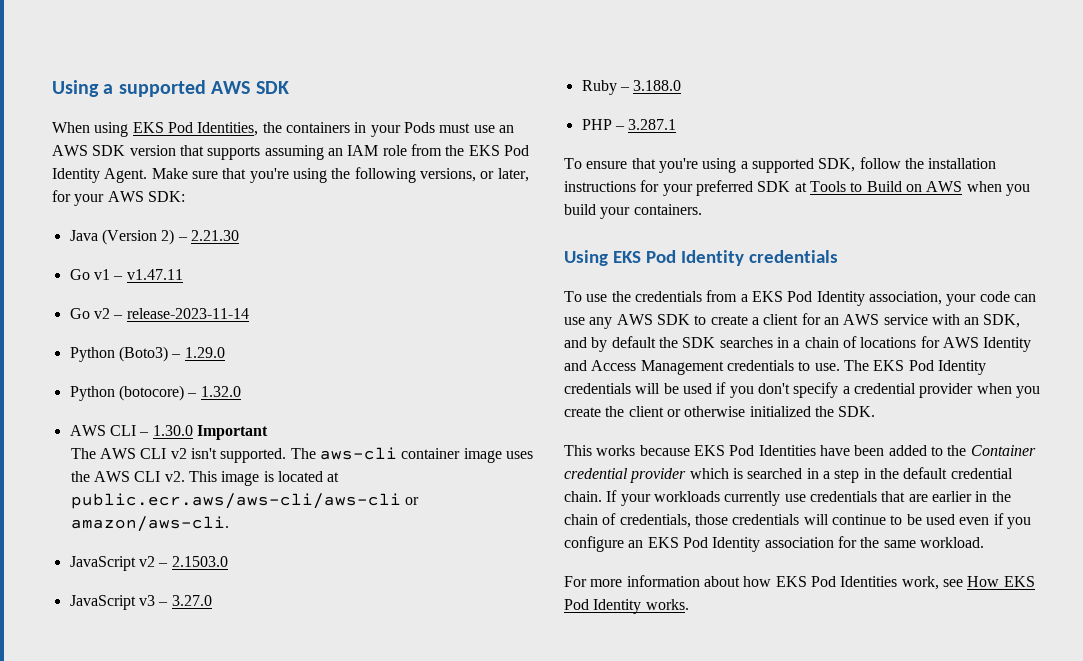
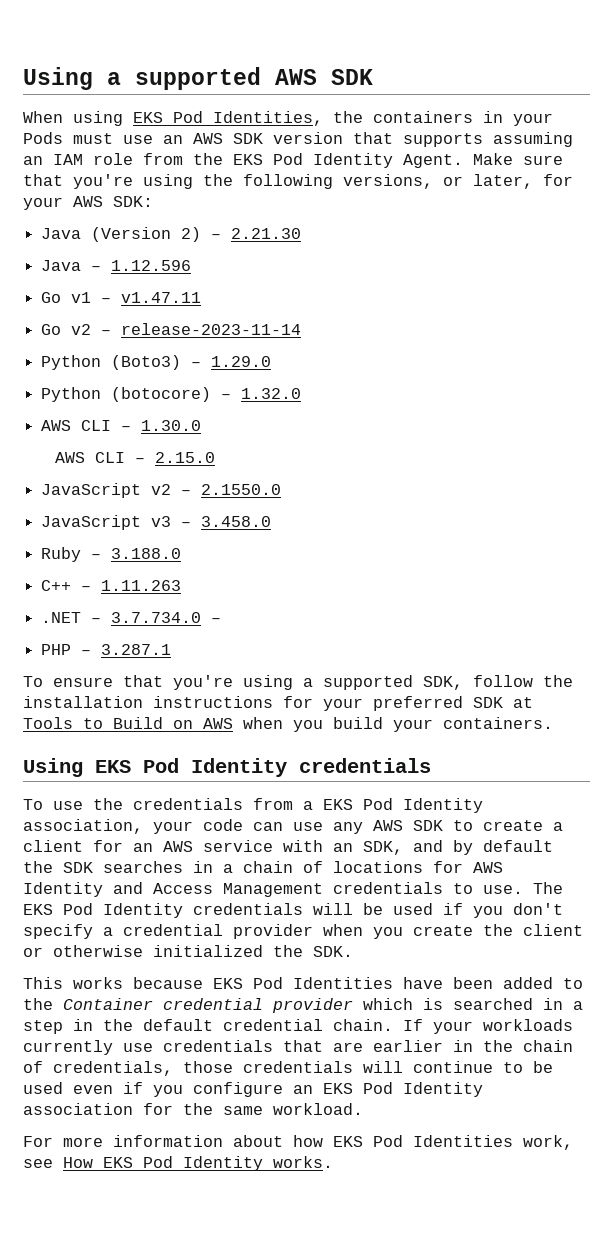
(239, 235) none -> [41,260,192,271] // Java – 1.12.596
[196,425,268,440] [70,447,533,463] [70,471,340,486] [70,493,419,509] [70,516,229,532] Important // The AWS CLI v2 isn't supported. The aws-cli container image uses the AWS CLI v2. This image is located at public.ecr.aws/aws-cli/aws-cli or amazon/aws-cli. -> [55,452,216,463] // AWS CLI – 2.15.0
[171,556,228,567] 2.1503.0 -> [201,484,282,495] 2.1550.0
[171,595,212,606] 3.27.0 -> [201,516,272,527] 3.458.0
(682, 85) none -> [41,580,182,591] [41,612,222,623] // C++ – 1.11.263 // .NET – 3.7.734.0 –

